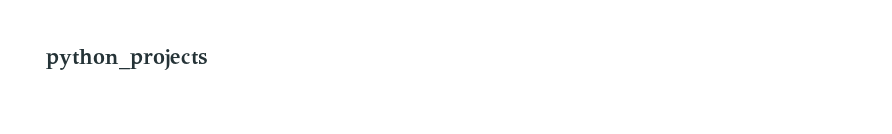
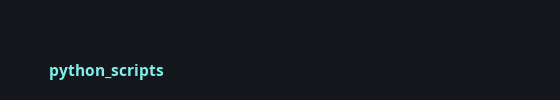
[46,49,207,70] python_projects -> [49,64,164,80] python_scripts

